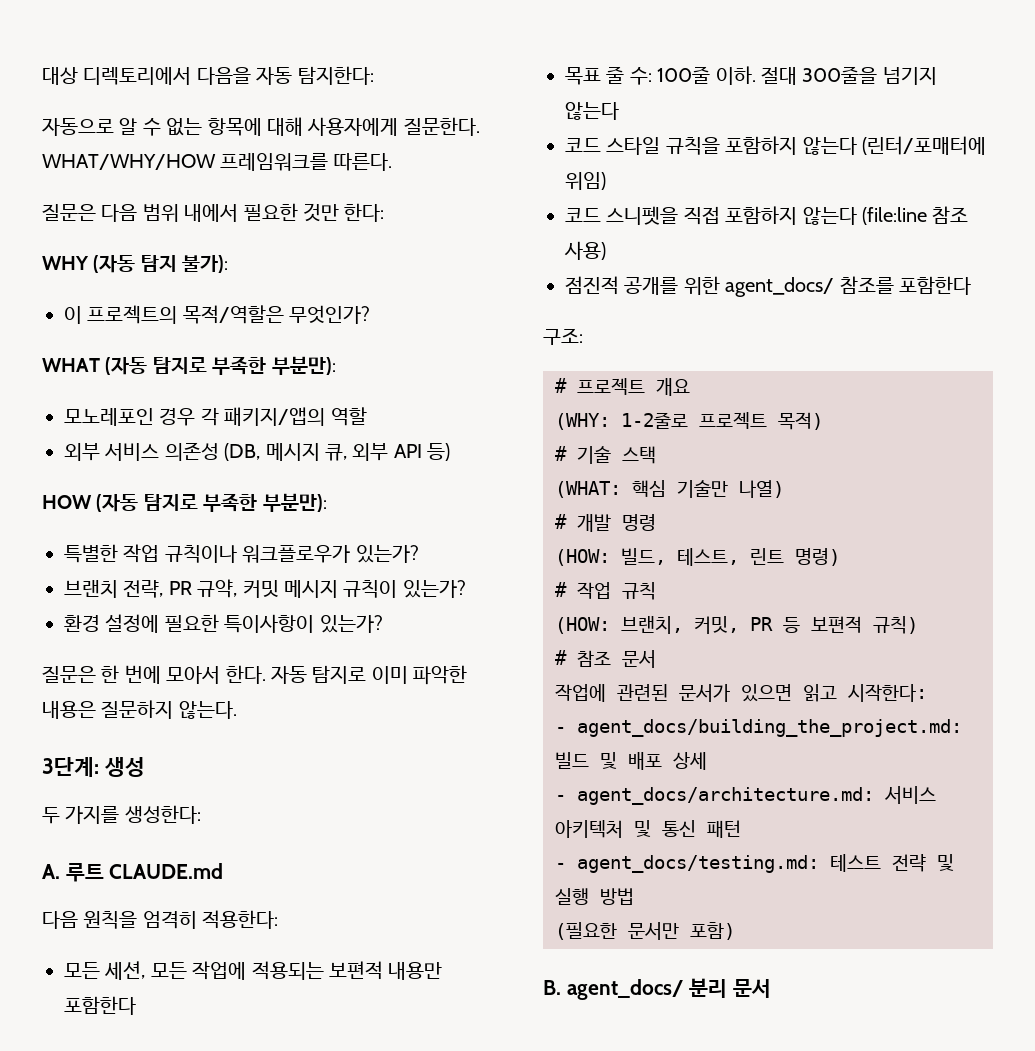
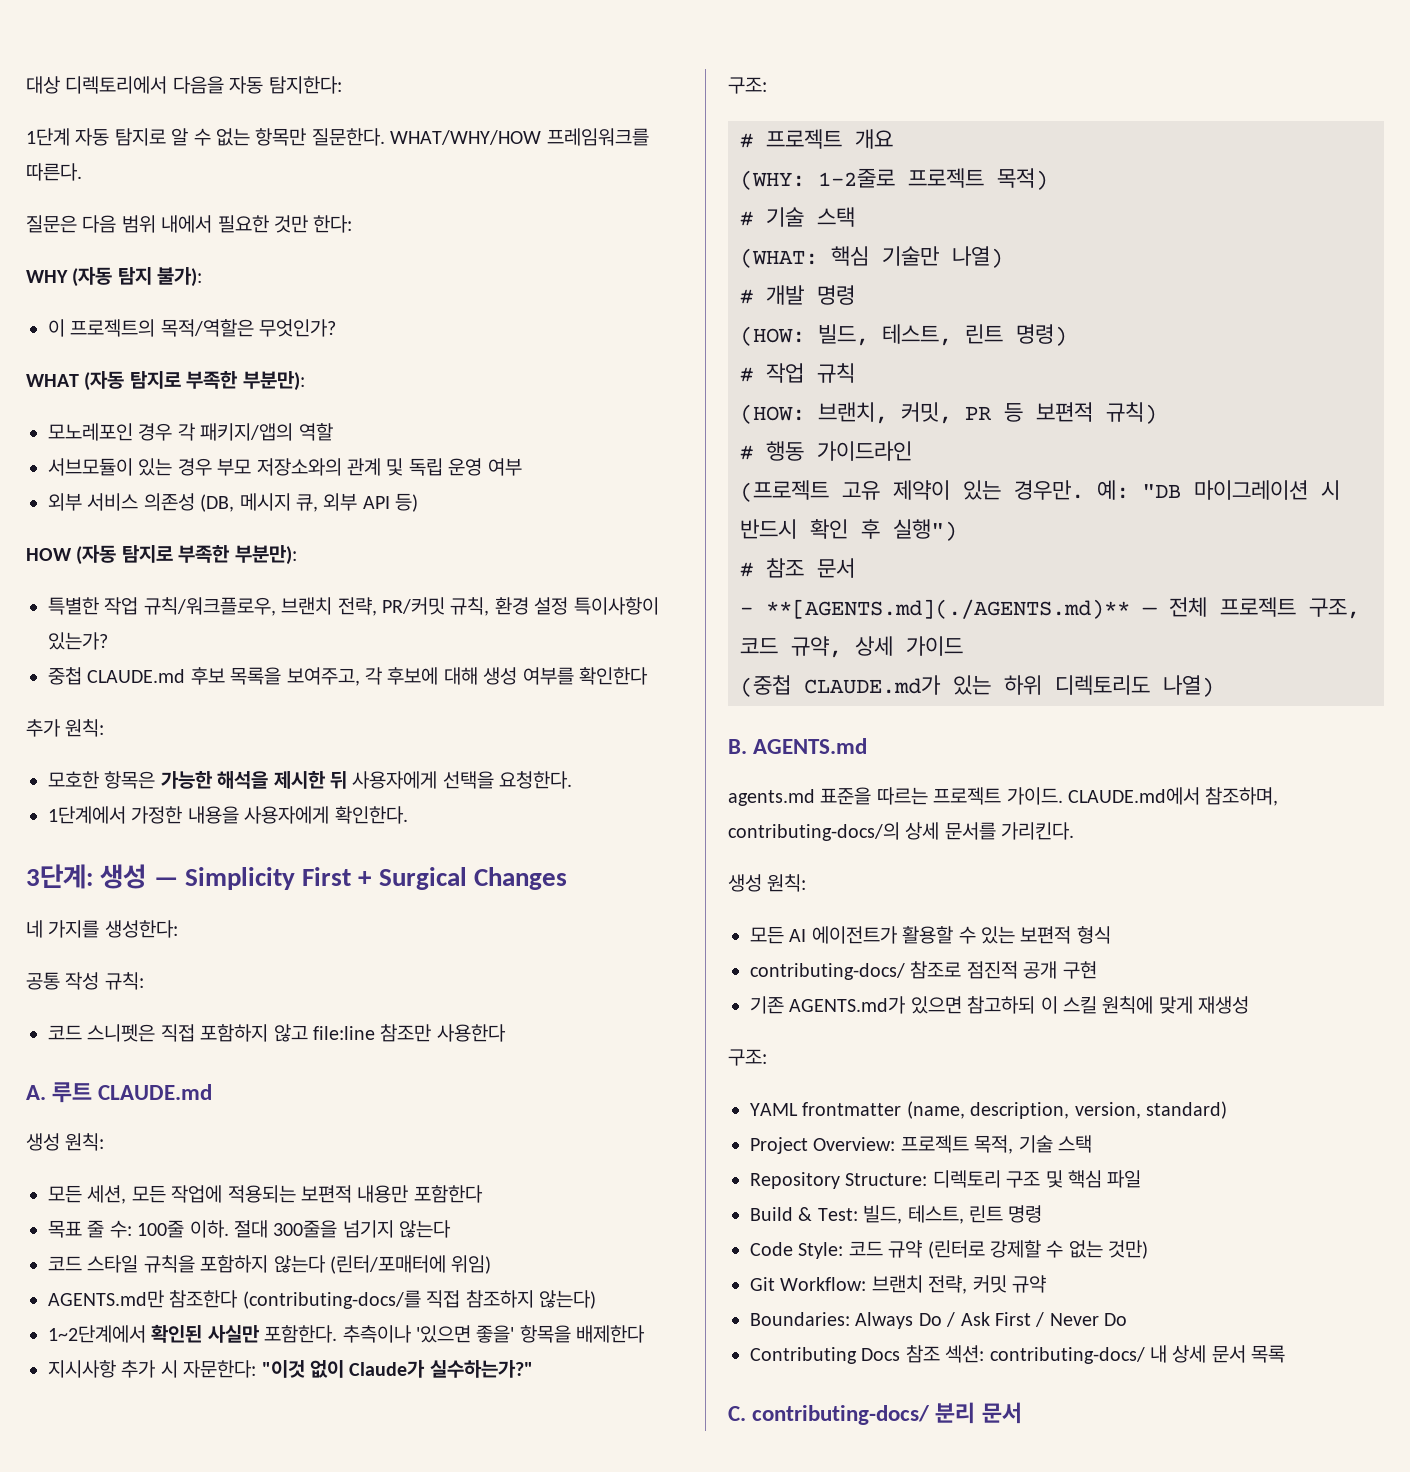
[42,117,399,136] 자동으로 알 수 없는 항목에 대해 사용자에게 -> [26,128,307,146] 1단계 자동 탐지로 알 수 없는 항목만
(367, 416) none -> [48,458,522,476] // 서브모듈이 있는 경우 부모 저장소와의 관계 및 독립 운영 여부
[164,545,419,563] [64,579,466,598] [64,614,383,633] [42,665,468,685] [42,700,237,719] [42,757,145,777] [42,805,201,824] 규칙이나 워크플로우가 있는가? // 브랜치 전략, PR 규약, 커밋 메시지 규칙이 있는가? // 환경 설정에 필요한 특이사항이 있는가? // 질문은 한 번에 모아서 한다. 자동 탐지로 이미 파악한 내용은 질문하지 않는다. // 3단계: 생성 // 두 가지를 생성한다: -> [143,597,659,616] [48,632,108,650] [48,667,648,686] [26,719,105,737] [48,771,573,789] [48,806,408,824] [26,864,568,890] [26,920,178,938] [26,972,144,990] [48,1024,506,1042] 규칙/워크플로우, 브랜치 전략, PR/커밋 규칙, 환경 설정 특이사항이 있는가? // 중첩 CLAUDE.md 후보 목록을 보여주고, 각 후보에 대해 생성 여부를 확인한다 // 추가 원칙: // 모호한 항목은 가능한 해석을 제시한 뒤 사용자에게 선택을 요청한다. // 1단계에서 가정한 내용을 사용자에게 확인한다. // 3단계: 생성 — Simplicity First + Surgical Changes // 네 가지를 생성한다: // 공통 작성 규칙: // 코드 스니펫은 직접 포함하지 않고 file:line 참조만 사용한다
[42,910,279,929] 다음 원칙을 엄격히 적용한다: -> [26,1133,105,1151] 생성 원칙:
[565,206,969,225] [564,241,606,260] [565,276,971,297] 코드 스니펫을 직접 포함하지 않는다 (file:line 참조 사용) // 점진적 공개를 위한 agent_docs/ 참조를 포함한다 -> [48,1290,596,1309] [48,1324,646,1343] [48,1360,533,1378] AGENTS.md만 참조한다 (contributing-docs/를 직접 참조하지 않는다) // 1~2단계에서 확인된 사실만 포함한다. 추측이나 '있으면 좋을' 항목을 배제한다 // 지시사항 추가 시 자문한다: "이것 없이 Claude가 실수하는가?"
[577,650,656,668] [555,684,927,702] [555,719,962,737] [555,752,707,770] [555,786,936,805] [555,820,741,838] [555,854,954,873] [555,888,634,905] [555,922,735,940] [543,979,684,1000] 참조 문서 // 작업에 관련된 문서가 있으면 읽고 시작한다: // - agent_docs/building_the_project.md: 빌드 및 배포 상세 // - agent_docs/architecture.md: 서비스 아키텍처 및 통신 패턴 // - agent_docs/testing.md: 테스트 전략 및 실행 방법 // (필요한 문서만 포함) // B. agent_docs/ -> [766,441,912,461] [740,480,1340,502] [740,519,957,541] [740,558,855,578] [740,597,1360,619] [740,636,963,658] [740,675,1214,697] [728,738,868,754] [728,787,1279,806] [728,822,1075,841] [728,874,807,892] [750,926,1111,944] [750,961,1097,980] [750,996,1250,1014] [728,1049,767,1066] [750,1101,1227,1119] [750,1135,1092,1154] [750,1170,1142,1189] [750,1205,1043,1224] [750,1240,1149,1259] [750,1275,1046,1294] [750,1312,1128,1329] [750,1345,1286,1364] [728,1405,931,1425] 행동 가이드라인 // (프로젝트 고유 제약이 있는 경우만. 예: "DB 마이그레이션 시 반드시 확인 후 실행") // # 참조 문서 // - **[AGENTS.md](./AGENTS.md)** — 전체 프로젝트 구조, 코드 규약, 상세 가이드 // (중첩 CLAUDE.md가 있는 하위 디렉토리도 나열) // B. AGENTS.md // agents.md 표준을 따르는 프로젝트 가이드. CLAUDE.md에서 참조하며, contributing-docs/의 상세 문서를 가리킨다. // 생성 원칙: // 모든 AI 에이전트가 활용할 수 있는 보편적 형식 // contributing-docs/ 참조로 점진적 공개 구현 // 기존 AGENTS.md가 있으면 참고하되 이 스킬 원칙에 맞게 재생성 // 구조: // YAML frontmatter (name, description, version, standard) // Project Overview: 프로젝트 목적, 기술 스택 // Repository Structure: 디렉토리 구조 및 핵심 파일 // Build & Test: 빌드, 테스트, 린트 명령 // Code Style: 코드 규약 (린터로 강제할 수 없는 것만) // Git Workflow: 브랜치 전략, 커밋 규약 // Boundaries: Always Do / Ask First / Never Do // Contributing Docs 참조 섹션: contributing-docs/ 내 상세 문서 목록 // C. contributing-docs/

